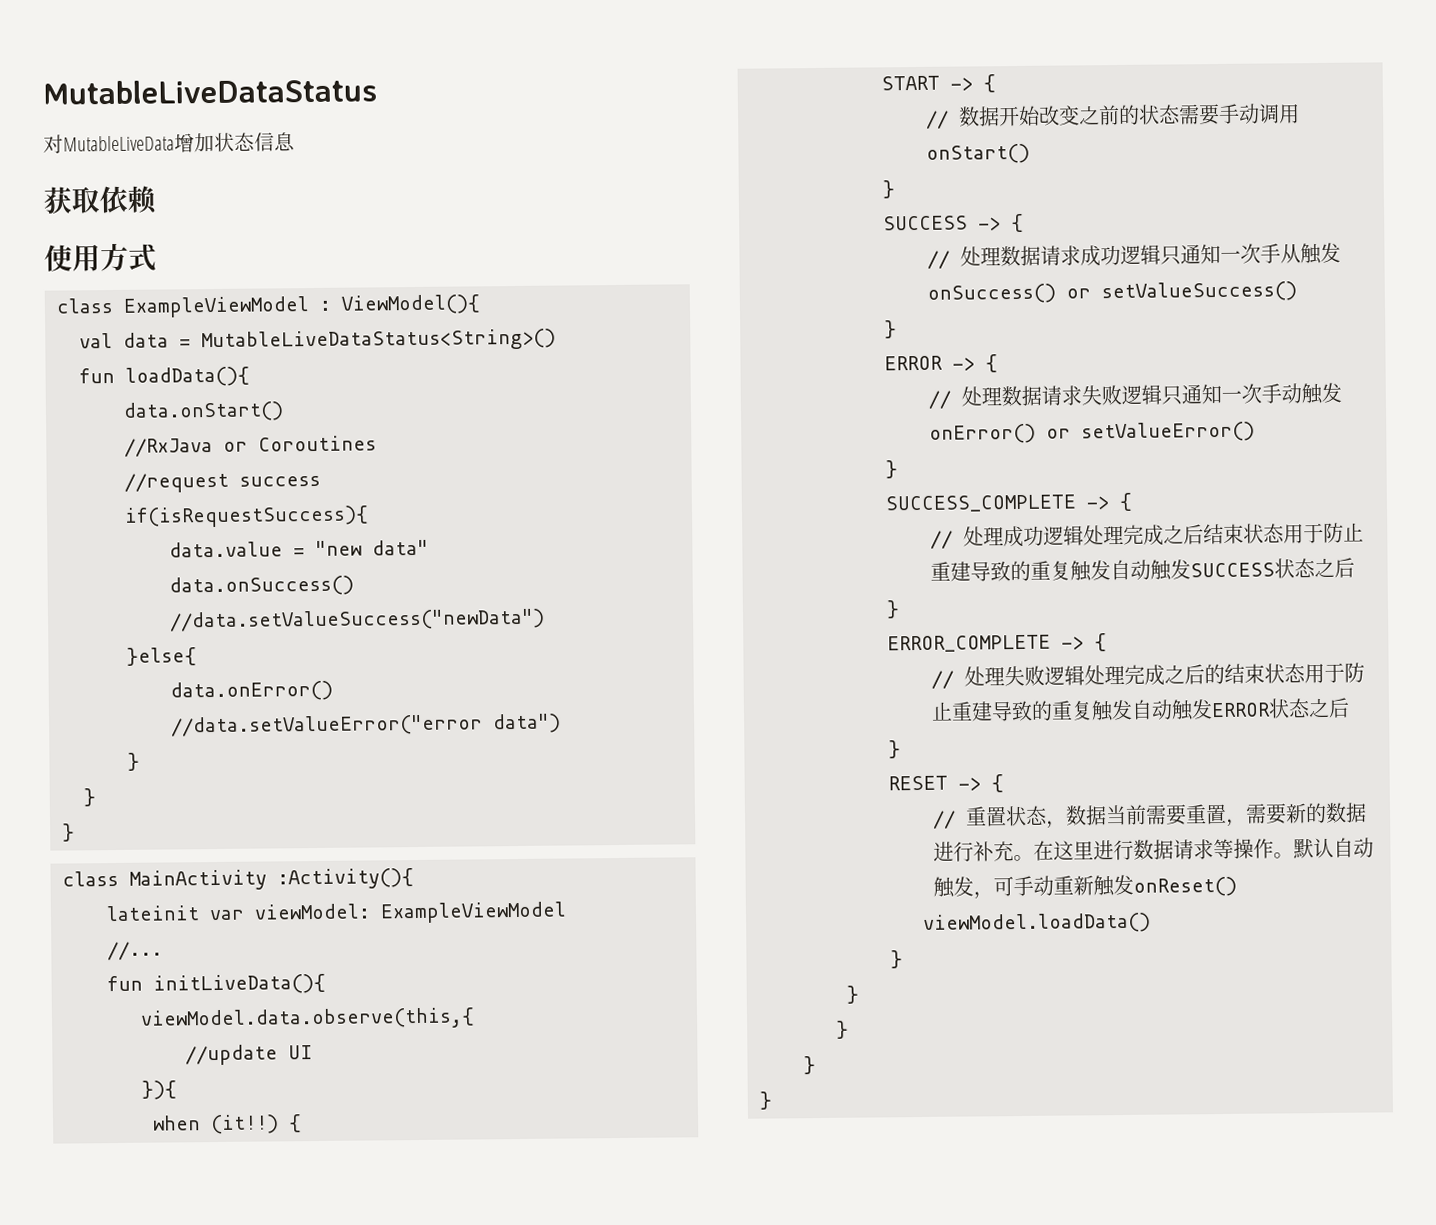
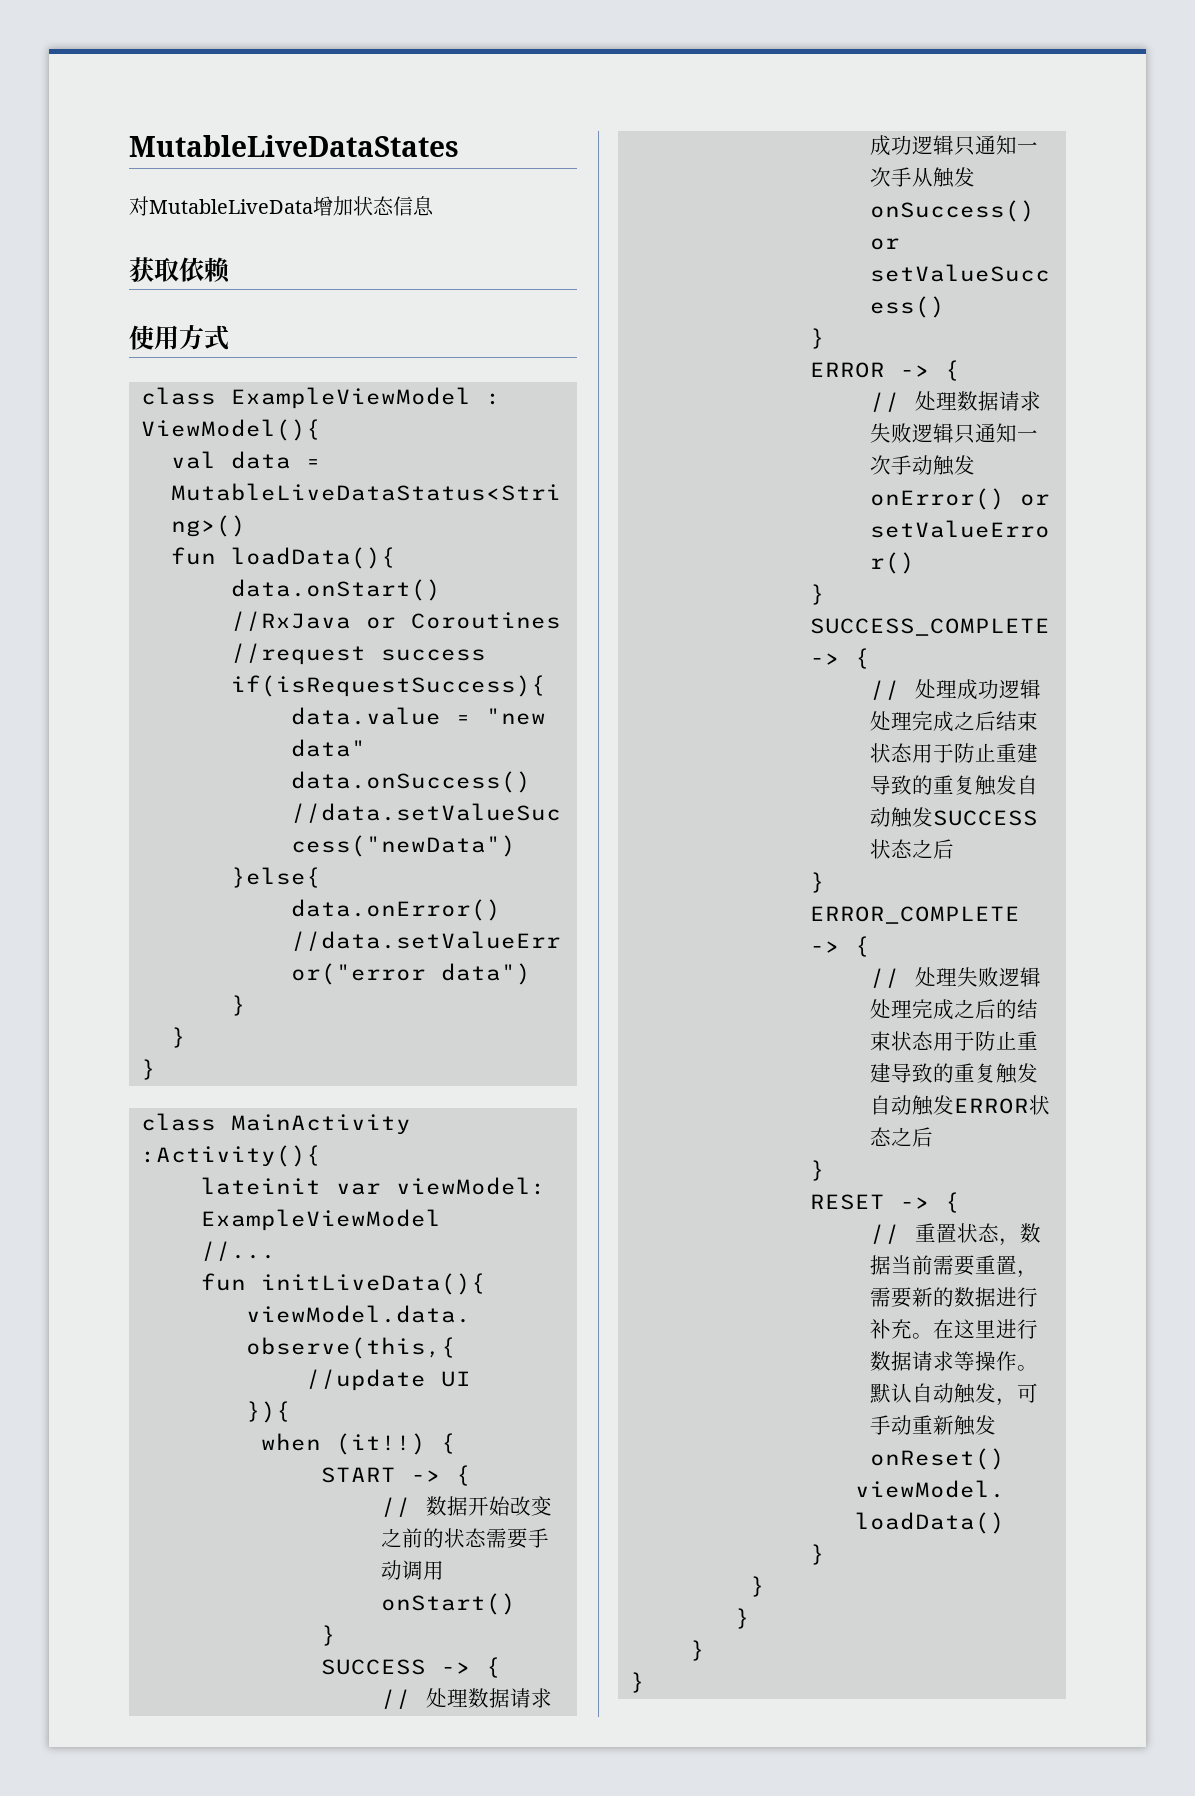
[42,78,377,105] MutableLiveDataStatus -> [129,135,459,157] MutableLiveDataStates

